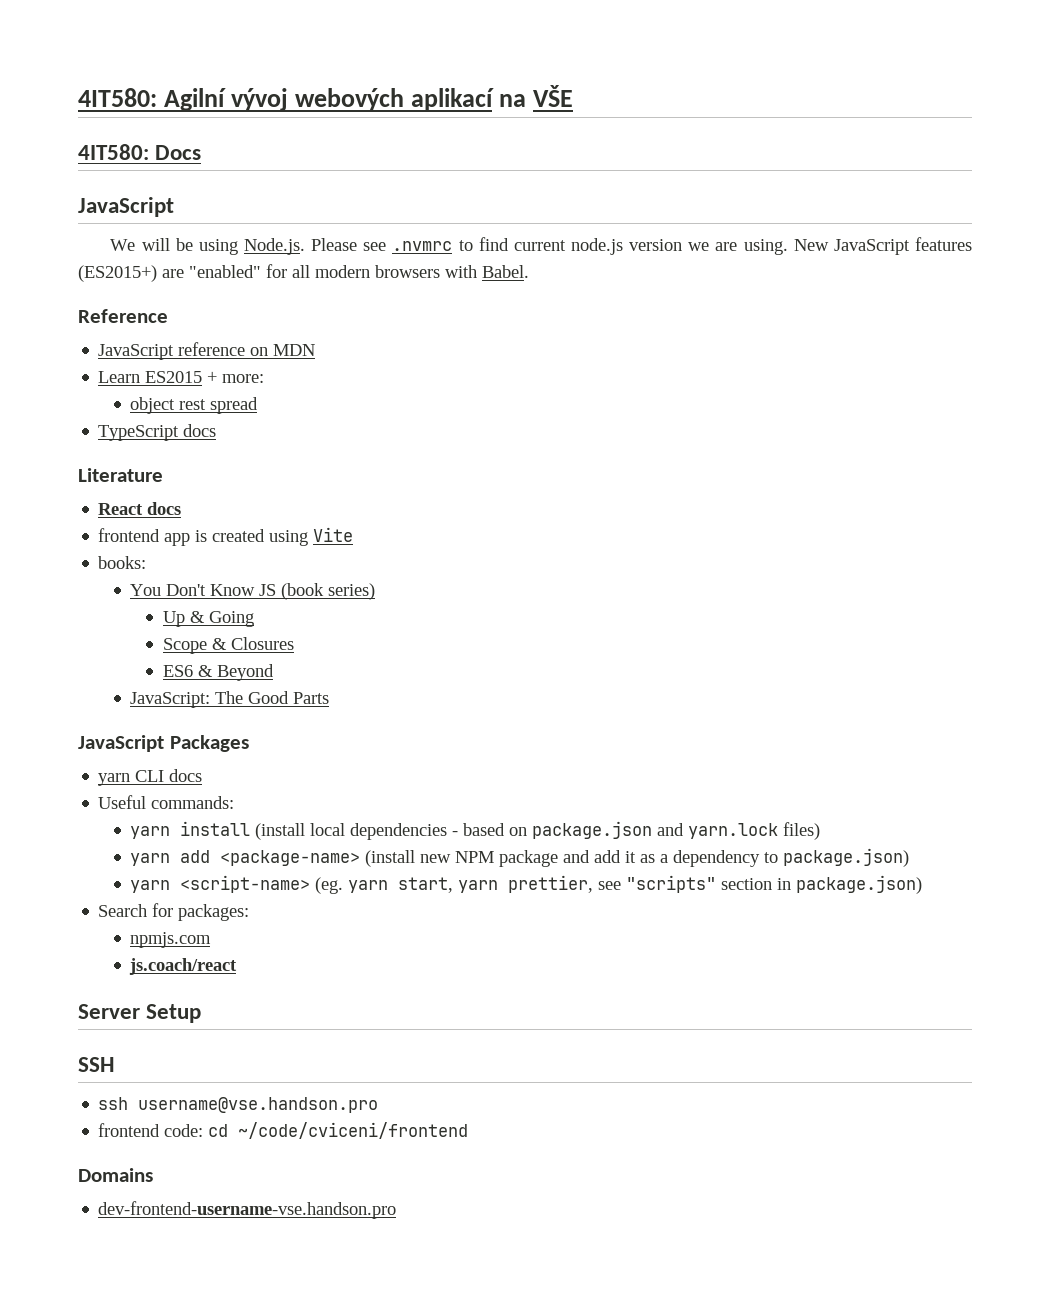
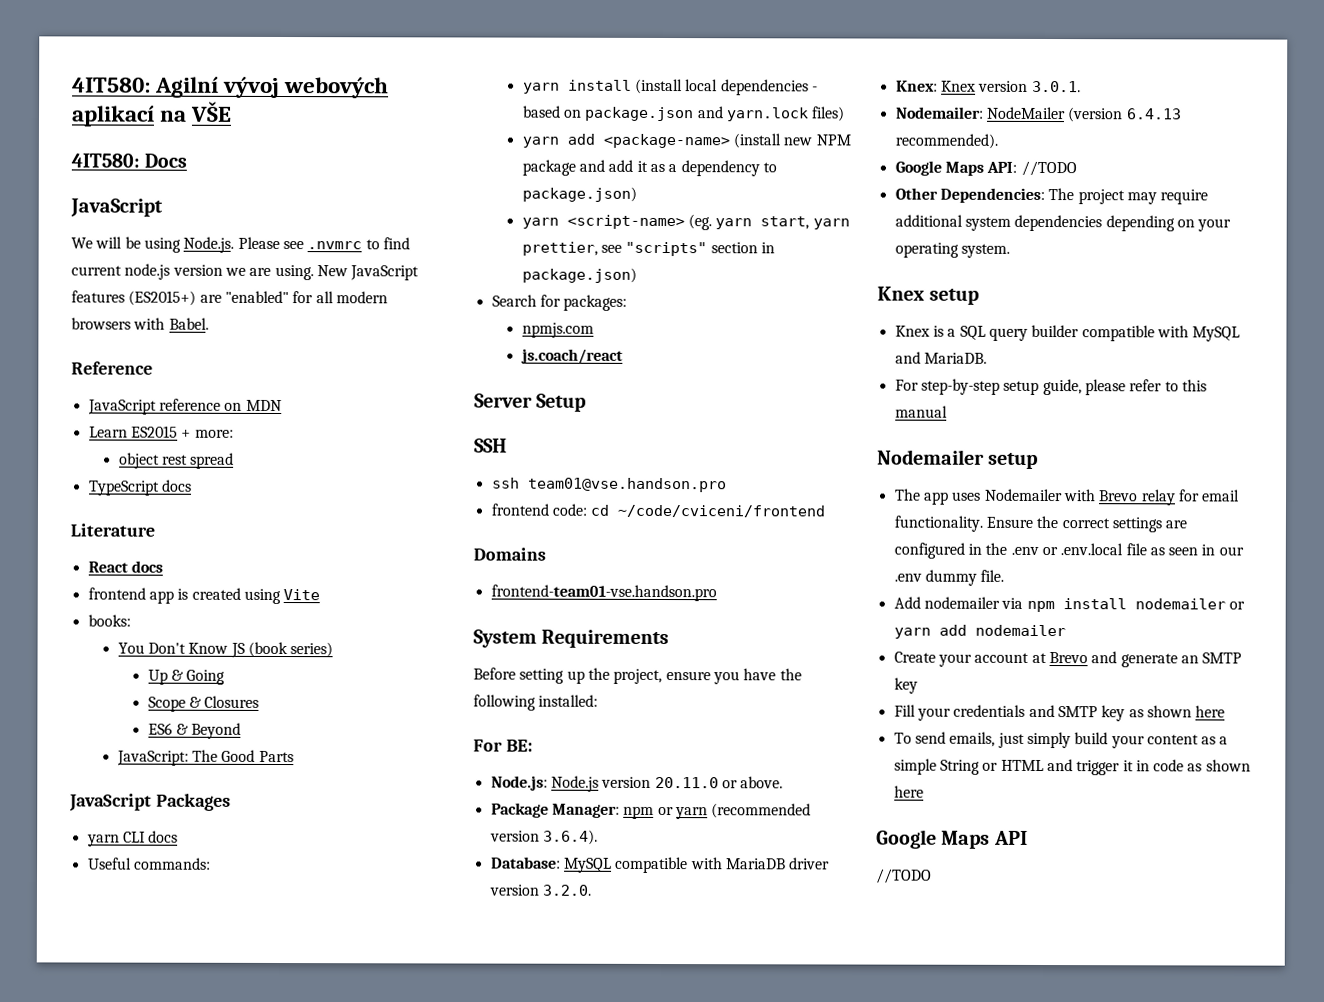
[138,1097,379,1113] username@vse.handson.pro -> [527,477,727,493] team01@vse.handson.pro
[98,1201,397,1219] dev-frontend-username-vse.handson.pro -> [490,584,717,602] [473,629,670,649] [473,667,802,685] [473,694,599,711] [473,739,533,752] [490,775,784,792] [490,802,812,820] [489,829,598,845] [490,856,831,874] [488,884,591,896] [895,80,1081,93] [895,106,1182,123] [894,133,998,149] [894,160,1077,177] [894,187,1209,205] [894,214,1232,232] [894,242,1010,258] [877,286,980,305] [894,324,1241,342] [894,351,987,364] [894,378,1207,396] [894,405,948,418] [877,449,1039,469] [894,488,1241,506] [893,515,1188,533] [893,542,1244,559] [893,569,1005,586] [893,596,1245,613] [893,624,1066,639] [893,651,1243,668] [893,677,918,694] [893,704,1226,722] [893,731,1229,749] [893,758,1251,776] [893,785,924,798] [876,829,1028,849] [875,868,932,884] frontend-team01-vse.handson.pro // System Requirements // Before setting up the project, ensure you have the following installed: // For BE: // Node.js: Node.js version 20.11.0 or above. // Package Manager: npm or yarn (recommended version 3.6.4). // Database: MySQL compatible with MariaDB driver version 3.2.0. // Knex: Knex version 3.0.1. // Nodemailer: NodeMailer (version 6.4.13 recommended). // Google Maps API: //TODO // Other Dependencies: The project may require additional system dependencies depending on your operating system. // Knex setup // Knex is a SQL query builder compatible with MySQL and MariaDB. // For step-by-step setup guide, please refer to this manual // Nodemailer setup // The app uses Nodemailer with Brevo relay for email functionality. Ensure the correct settings are configured in the .env or .env.local file as seen in our .env dummy file. // Add nodemailer via npm install nodemailer or yarn add nodemailer // Create your account at Brevo and generate an SMTP key // Fill your credentials and SMTP key as shown here // To send emails, just simply build your content as a simple String or HTML and trigger it in code as shown here // Google Maps API // //TODO

